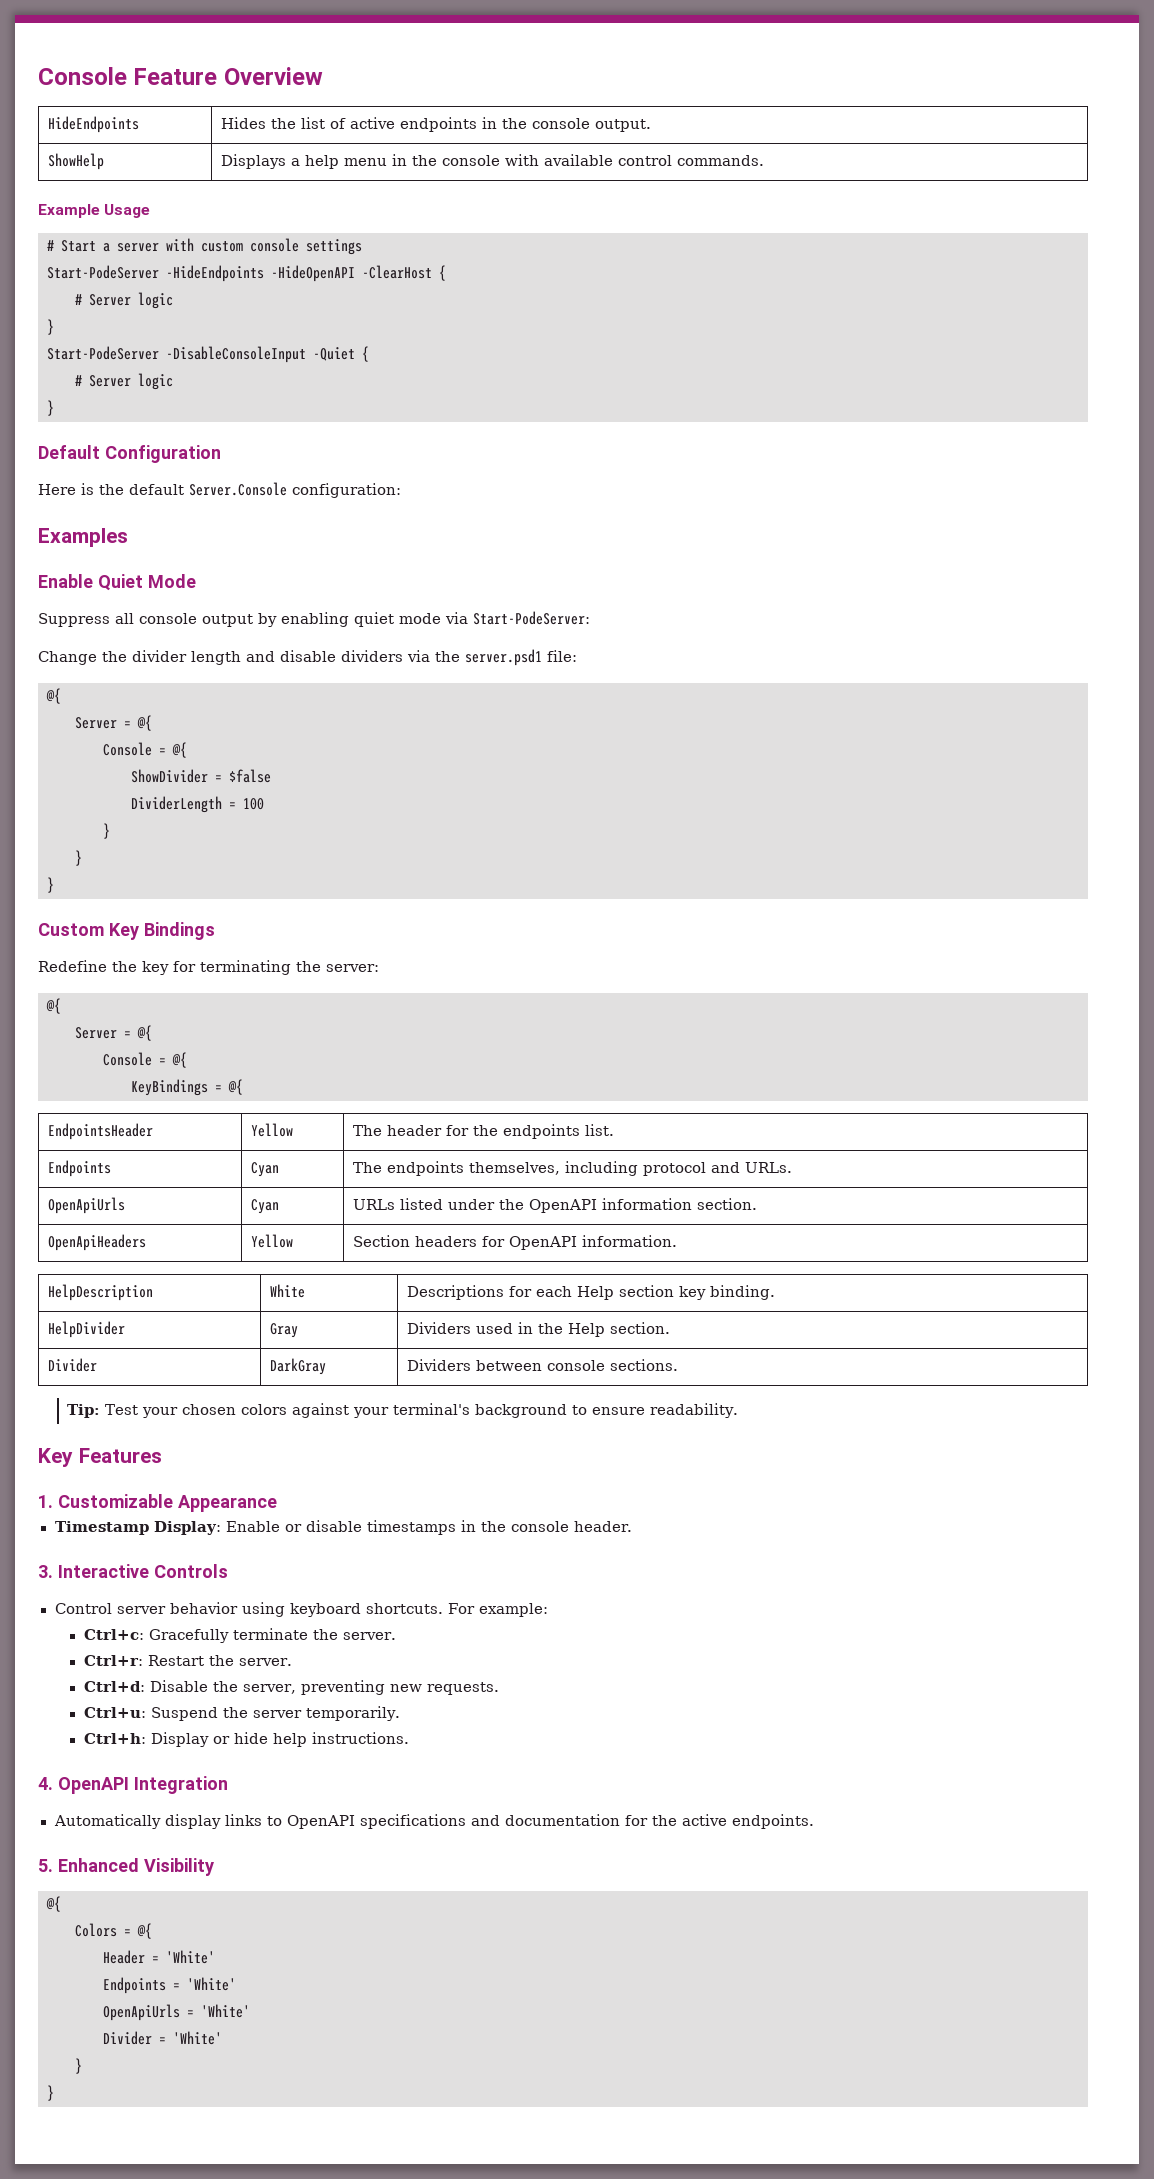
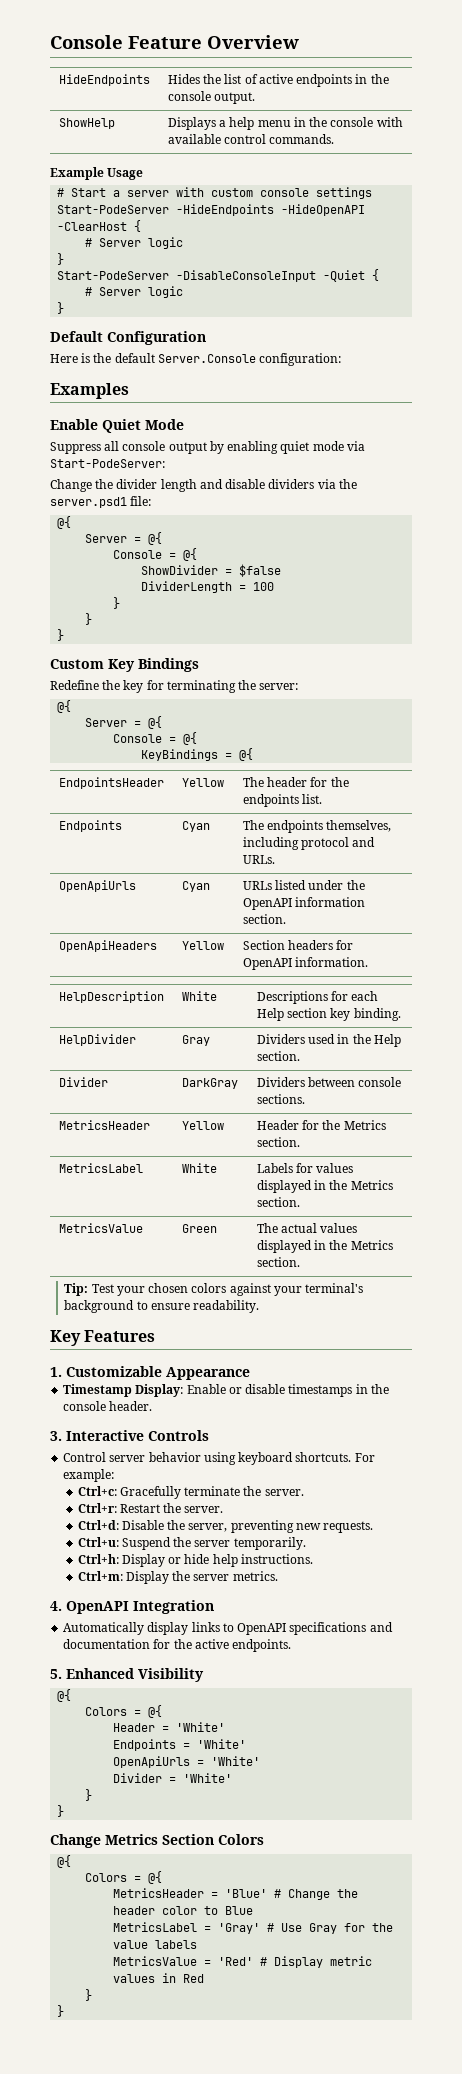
(679, 1365) none -> [58,1120,150,1130] [181,1121,224,1130] [256,1120,386,1130] [256,1137,300,1147] [58,1163,143,1173] [181,1163,217,1173] [256,1163,354,1173] [256,1180,393,1193] [256,1197,300,1207] [58,1223,143,1233] [181,1224,217,1233] [256,1223,358,1233] [256,1240,393,1253] [256,1257,300,1267] // MetricsHeader | Yellow | Header for the Metrics section. // MetricsLabel | White | Labels for values displayed in the Metrics section. // MetricsValue | Green | The actual values displayed in the Metrics section.
(409, 1738) none -> [77,1571,278,1584] // Ctrl+m: Display the server metrics.
(54, 2093) none -> [50,1834,264,1848] [57,1855,72,1868] [85,1871,163,1884] [113,1888,359,1900] [113,1906,254,1915] [113,1922,394,1934] [113,1940,198,1949] [113,1956,373,1968] [113,1973,205,1983] [85,1989,93,2001] [57,2005,65,2017] // Change Metrics Section Colors // @{ // Colors = @{ // MetricsHeader = 'Blue' # Change the header color to Blue // MetricsLabel = 'Gray' # Use Gray for the value labels // MetricsValue = 'Red' # Display metric values in Red // } // }

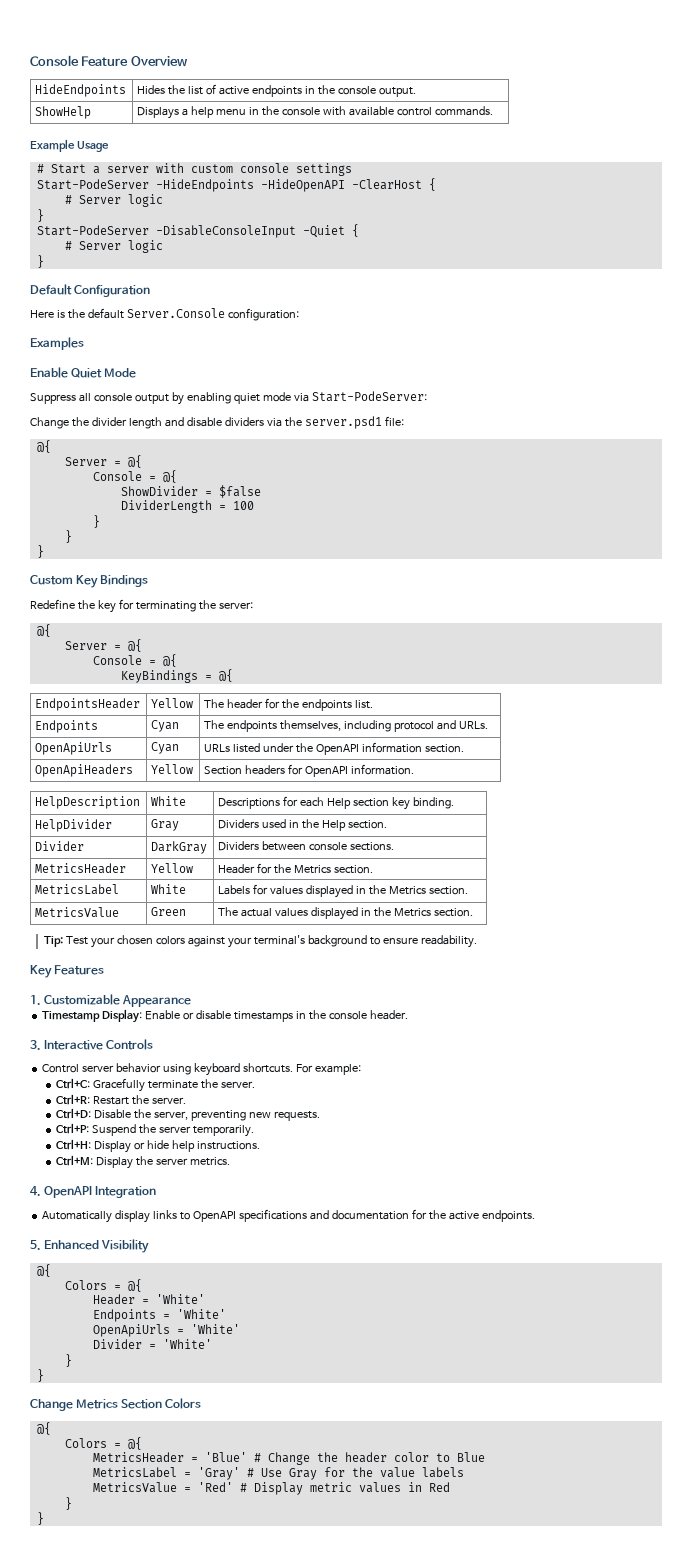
[77,1486,117,1496] Ctrl+c: -> [56,1078,91,1089] Ctrl+C:
[77,1503,117,1513] Ctrl+r: -> [56,1094,91,1105] Ctrl+R:
[77,1520,119,1530] Ctrl+d: -> [56,1108,92,1119] Ctrl+D:
[77,1537,119,1547] Ctrl+u: -> [56,1123,90,1134] Ctrl+P:
[77,1554,119,1564] Ctrl+h: -> [56,1139,92,1150] Ctrl+H:
[77,1571,123,1581] Ctrl+m: -> [56,1155,94,1166] Ctrl+M:

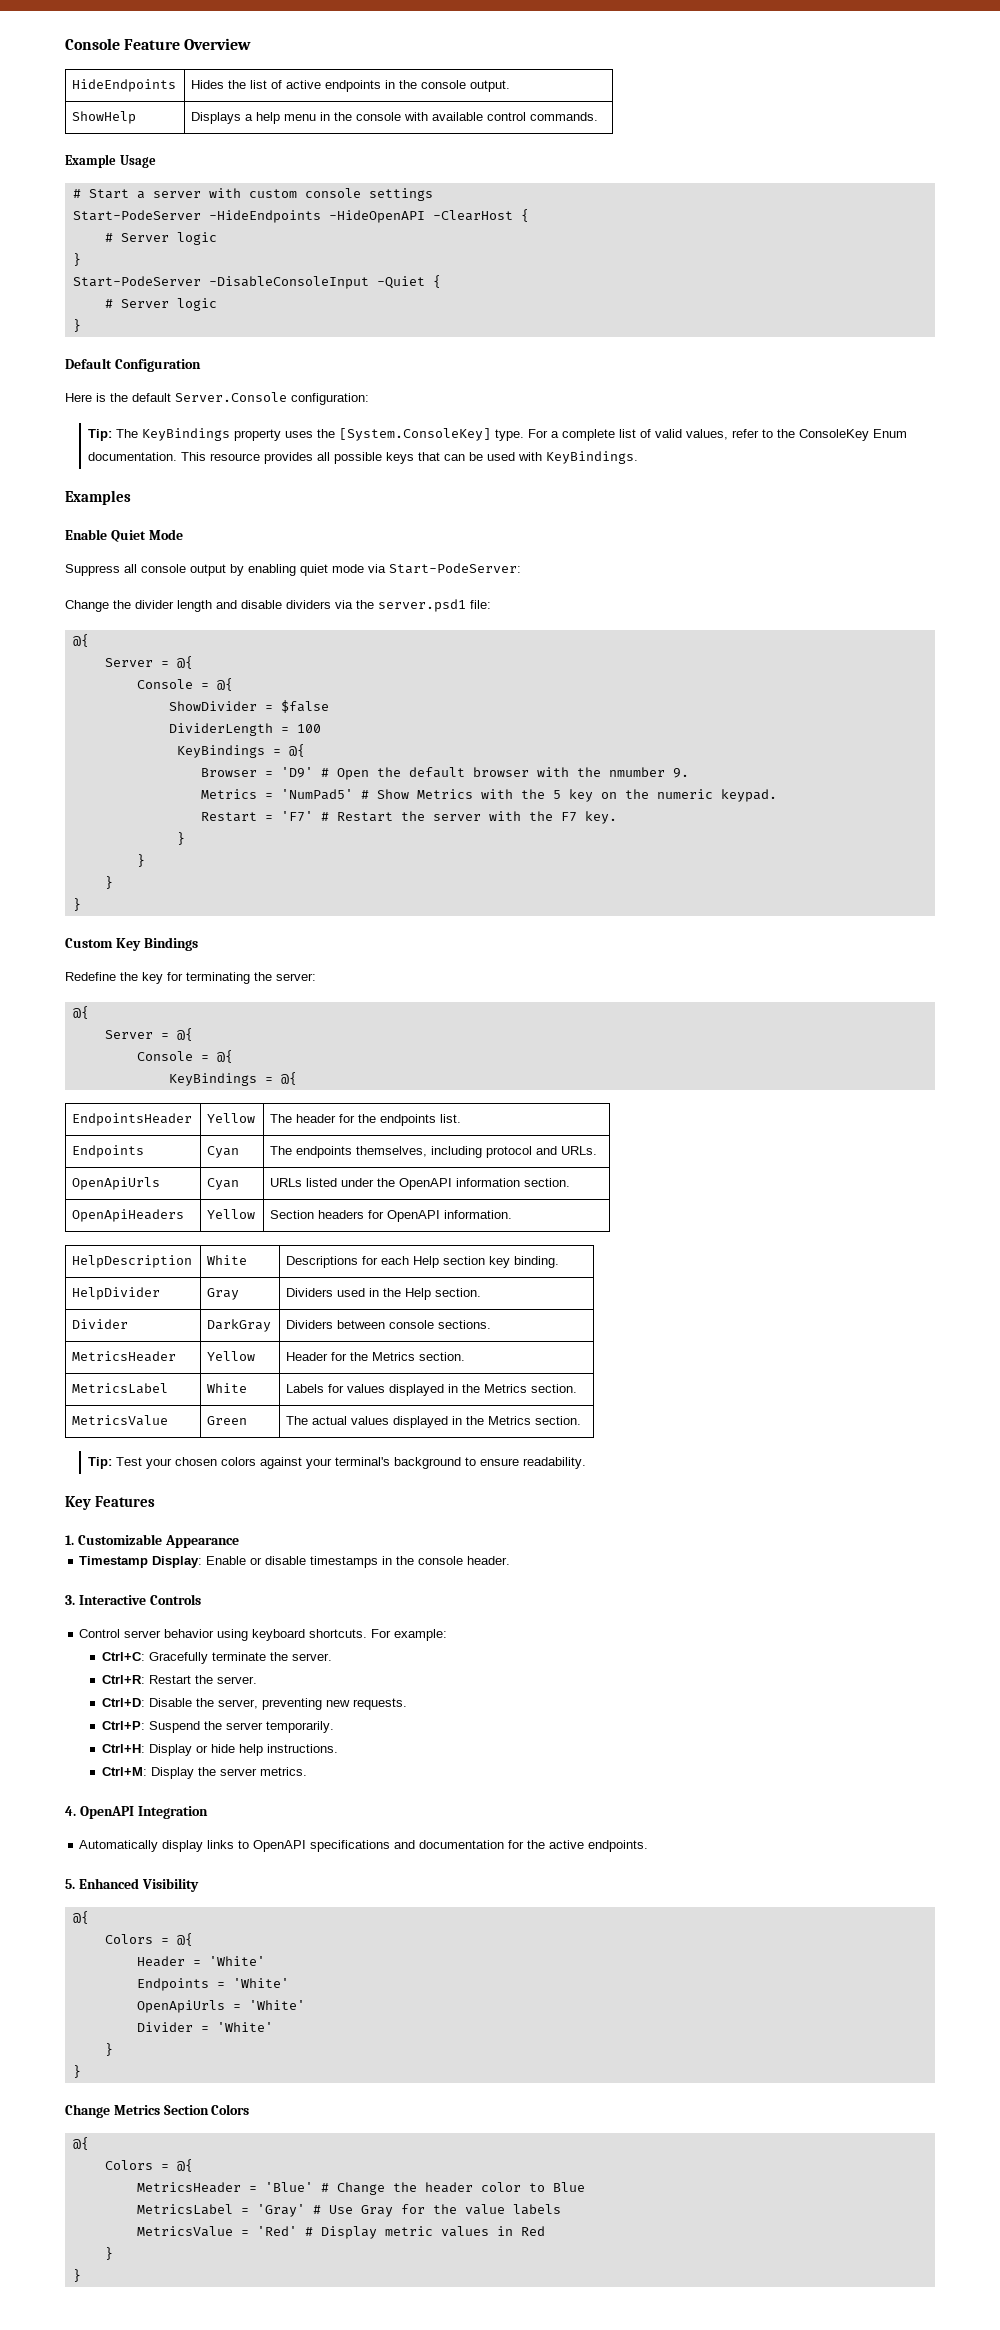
(299, 314) none -> [87,428,907,441] [87,451,638,464] // Tip: The KeyBindings property uses the [System.ConsoleKey] type. For a complete list of valid values, refer to the ConsoleKey Enum documentation. This resource provides all possible keys that can be used with KeyBindings.
(254, 505) none -> [176,744,305,758] [200,767,689,780] [200,789,777,802] [200,811,617,824] [176,832,185,845] // KeyBindings = @{ // Browser = 'D9' # Open the default browser with the nmumber 9. // Metrics = 'NumPad5' # Show Metrics with the 5 key on the numeric keypad. // Restart = 'F7' # Restart the server with the F7 key. // }

